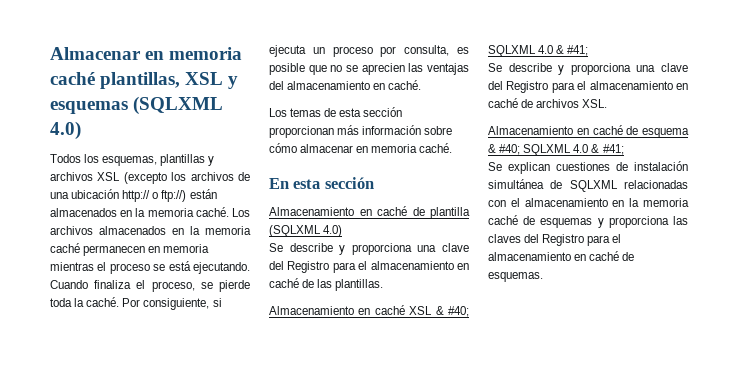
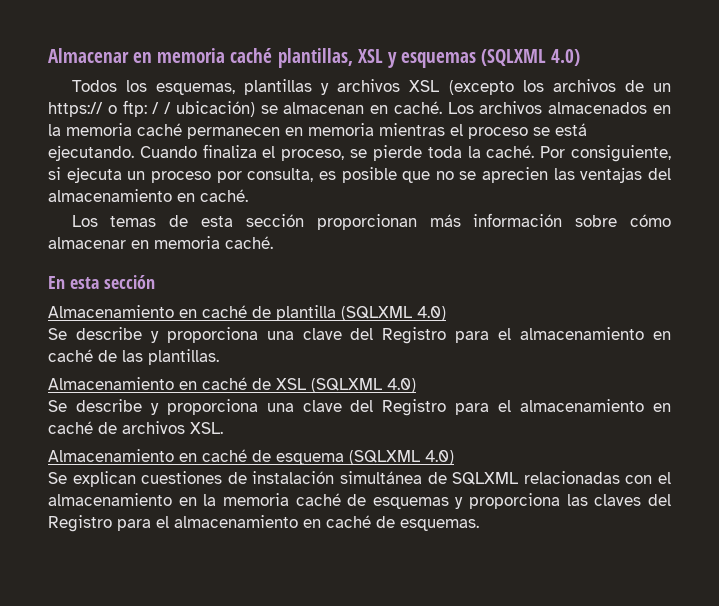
[50,189,217,202] [50,208,194,217] una ubicación http:// o ftp://) están almacenados en la memoria -> [652,83,671,92] [48,100,389,117] un https:// o ftp: / / ubicación) se almacenan en
[409,306,469,317] [488,45,589,57] XSL & #40; SQLXML 4.0 & #41; -> [252,378,416,393] de XSL (SQLXML 4.0)
[488,144,624,156] & #40; SQLXML 4.0 & #41; -> [349,450,454,465] (SQLXML 4.0)

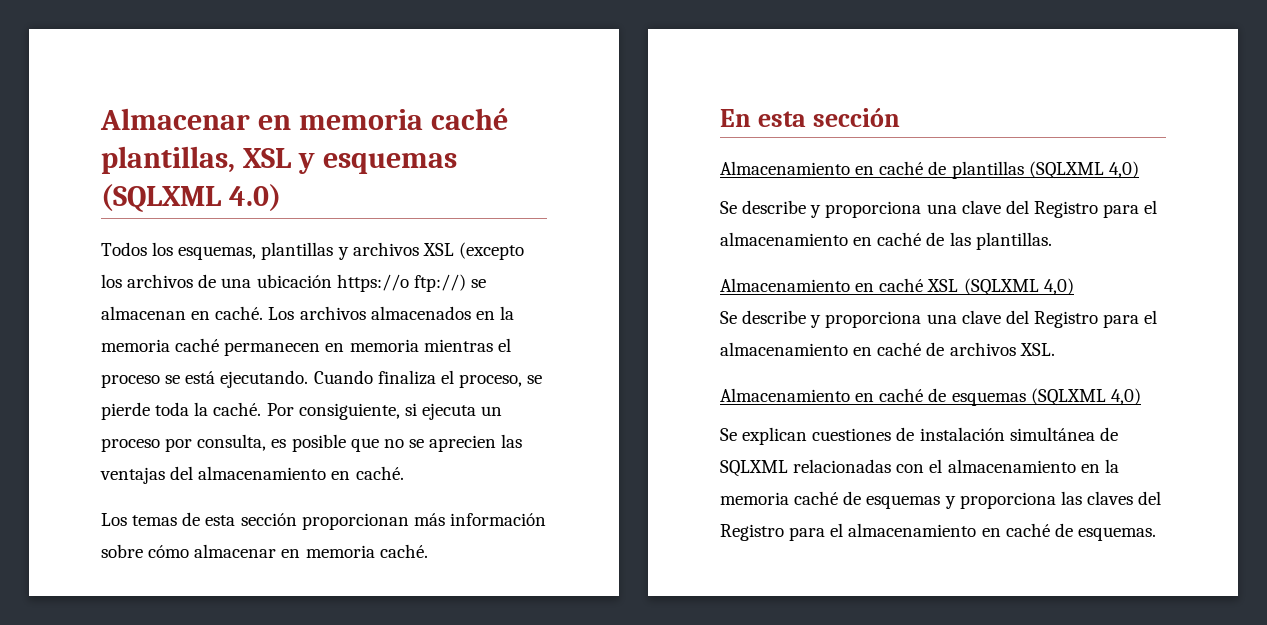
[652,83,671,92] [48,100,255,117] un https:// o ftp: / / ubicación) -> [221,274,466,292] una ubicación https://o ftp://)
[276,305,446,321] plantilla (SQLXML 4.0) -> [951,161,1139,179] plantillas (SQLXML 4,0)
[252,378,271,390] de -> (924, 285) none
[387,378,416,393] 4.0) -> [1043,278,1074,295] 4,0)
[276,450,454,465] esquema (SQLXML 4.0) -> [951,388,1141,406] esquemas (SQLXML 4,0)

